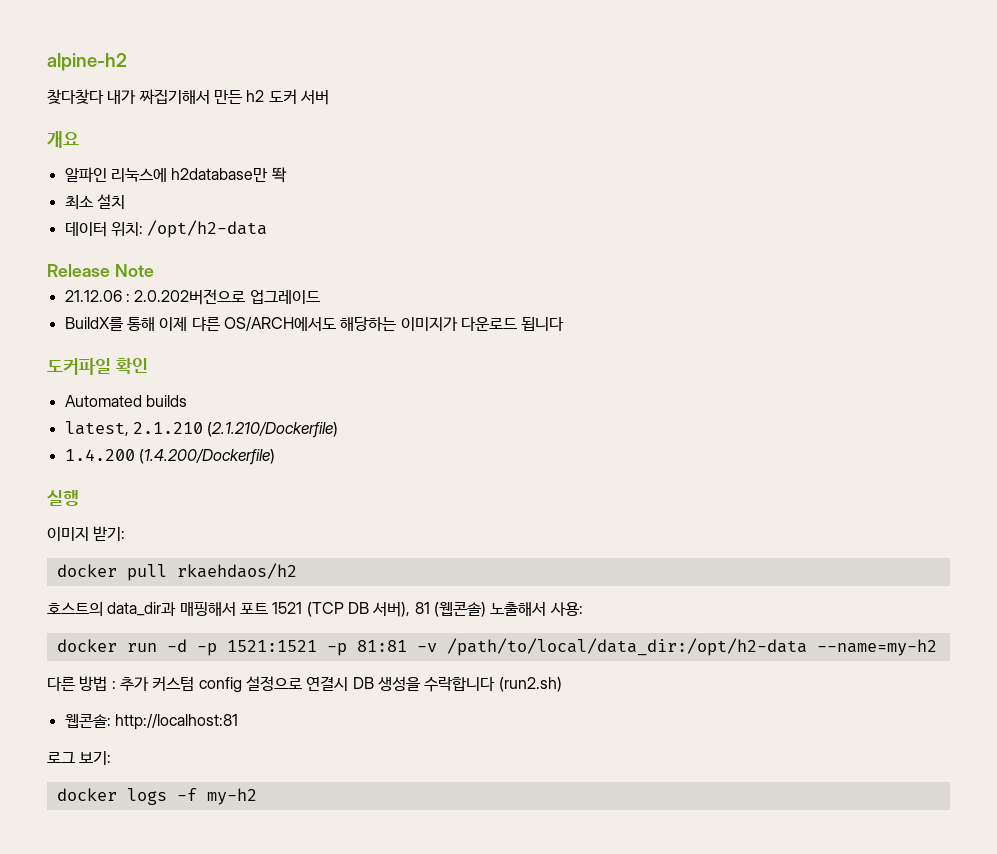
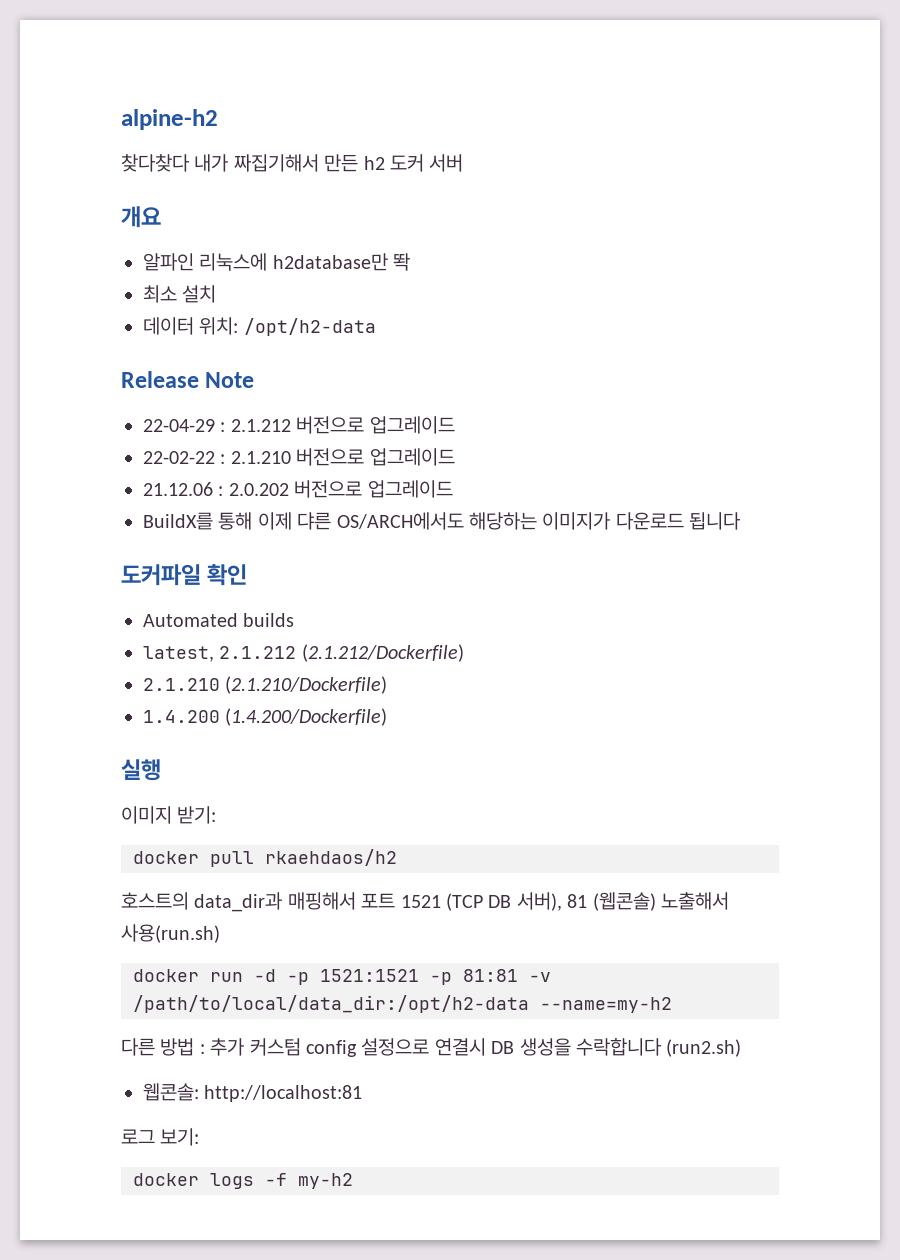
(154, 270) none -> [143,416,455,434] [143,448,455,466] // 22-04-29 : 2.1.212 버전으로 업그레이드 // 22-02-22 : 2.1.210 버전으로 업그레이드
[134,289,246,305] 2.0.202버전으로 -> [228,480,363,498] 2.0.202 버전으로
(129, 428) none -> [219,644,464,662] 2.1.212 (2.1.212/Dockerfile) //
[549,602,583,616] 사용: -> [121,924,220,943] 사용(run.sh)

